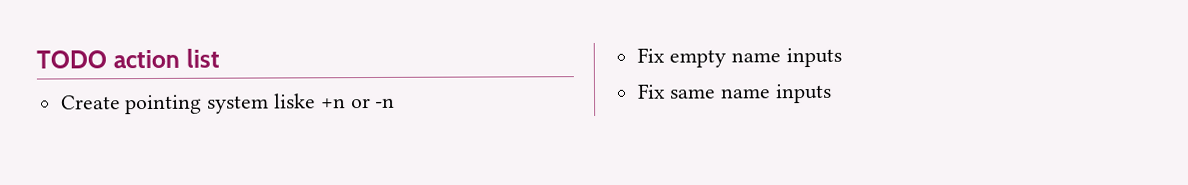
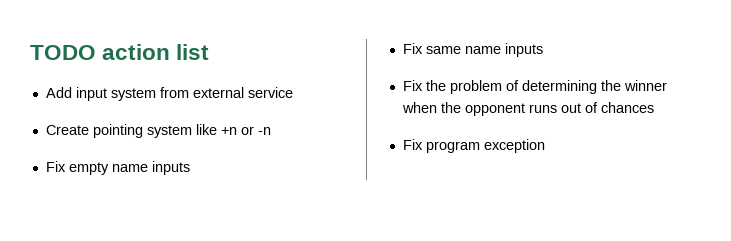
(220, 58) none -> [45,87,293,101] // Add input system from external service
[274,93,317,109] liske -> [195,124,217,135] like
(833, 93) none -> [402,80,667,94] [401,102,654,116] [402,139,545,153] // Fix the problem of determining the winner when the opponent runs out of chances // Fix program exception

